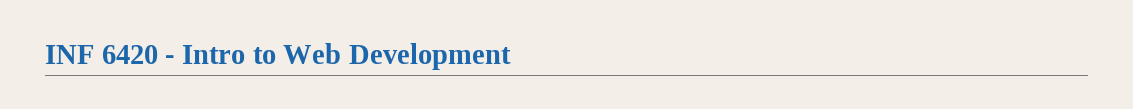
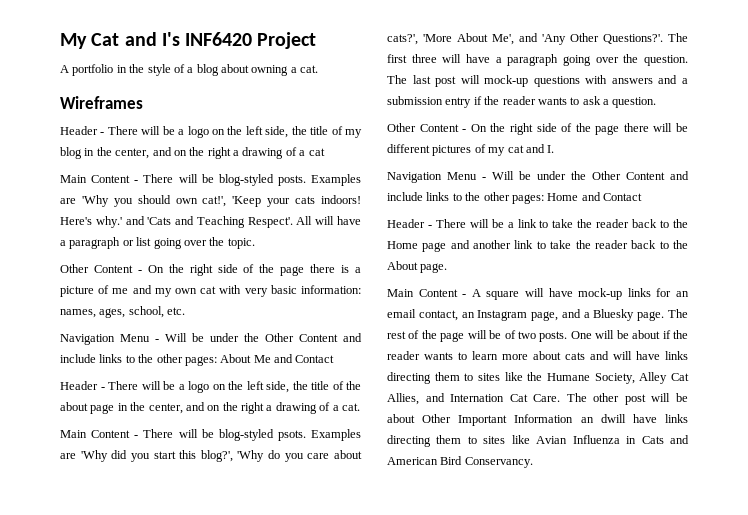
[45,43,512,70] INF 6420 - Intro to Web Development -> [60,32,317,49] [60,64,319,76] [60,96,143,109] [60,126,362,138] [60,147,325,159] [60,174,361,186] [60,195,361,207] [60,216,361,228] [60,237,255,249] [60,264,361,276] [60,285,361,297] [60,306,186,318] [60,333,362,345] [60,354,335,366] [60,381,361,393] [60,402,360,414] [60,429,361,441] [60,450,362,462] [387,33,688,45] [387,54,688,66] [387,75,688,87] [387,96,657,108] [387,123,688,135] [387,144,555,156] [387,171,689,183] [387,192,642,204] [387,219,688,228] [387,240,688,252] [387,261,448,273] [387,288,689,300] [387,309,688,321] [387,330,688,342] [387,351,688,360] [387,372,689,384] [387,393,688,405] [387,414,688,426] [387,435,689,447] [387,456,533,468] My Cat and I's INF6420 Project // A portfolio in the style of a blog about owning a cat. // Wireframes // Header - There will be a logo on the left side, the title of my blog in the center, and on the right a drawing of a cat // Main Content - There will be blog-styled posts. Examples are 'Why you should own cat!', 'Keep your cats indoors! Here's why.' and 'Cats and Teaching Respect'. All will have a paragraph or list going over the topic. // Other Content - On the right side of the page there is a picture of me and my own cat with very basic information: names, ages, school, etc. // Navigation Menu - Will be under the Other Content and include links to the other pages: About Me and Contact // Header - There will be a logo on the left side, the title of the about page in the center, and on the right a drawing of a cat. // Main Content - There will be blog-styled psots. Examples are 'Why did you start this blog?', 'Why do you care about cats?', 'More About Me', and 'Any Other Questions?'. The first three will have a paragraph going over the question. The last post will mock-up questions with answers and a submission entry if the reader wants to ask a question. // Other Content - On the right side of the page there will be different pictures of my cat and I. // Navigation Menu - Will be under the Other Content and include links to the other pages: Home and Contact // Header - There will be a link to take the reader back to the Home page and another link to take the reader back to the About page. // Main Content - A square will have mock-up links for an email contact, an Instagram page, and a Bluesky page. The rest of the page will be of two posts. One will be about if the reader wants to learn more about cats and will have links directing them to sites like the Humane Society, Alley Cat Allies, and Internation Cat Care. The other post will be about Other Important Information an dwill have links directing them to sites like Avian Influenza in Cats and American Bird Conservancy.

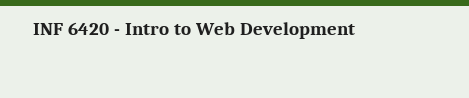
[60,32,317,49] [60,64,319,76] [60,96,143,109] [60,126,362,138] [60,147,325,159] [60,174,361,186] [60,195,361,207] [60,216,361,228] [60,237,255,249] [60,264,361,276] [60,285,361,297] [60,306,186,318] [60,333,362,345] [60,354,335,366] [60,381,361,393] [60,402,360,414] [60,429,361,441] [60,450,362,462] [387,33,688,45] [387,54,688,66] [387,75,688,87] [387,96,657,108] [387,123,688,135] [387,144,555,156] [387,171,689,183] [387,192,642,204] [387,219,688,228] [387,240,688,252] [387,261,448,273] [387,288,689,300] [387,309,688,321] [387,330,688,342] [387,351,688,360] [387,372,689,384] [387,393,688,405] [387,414,688,426] [387,435,689,447] [387,456,533,468] My Cat and I's INF6420 Project // A portfolio in the style of a blog about owning a cat. // Wireframes // Header - There will be a logo on the left side, the title of my blog in the center, and on the right a drawing of a cat // Main Content - There will be blog-styled posts. Examples are 'Why you should own cat!', 'Keep your cats indoors! Here's why.' and 'Cats and Teaching Respect'. All will have a paragraph or list going over the topic. // Other Content - On the right side of the page there is a picture of me and my own cat with very basic information: names, ages, school, etc. // Navigation Menu - Will be under the Other Content and include links to the other pages: About Me and Contact // Header - There will be a logo on the left side, the title of the about page in the center, and on the right a drawing of a cat. // Main Content - There will be blog-styled psots. Examples are 'Why did you start this blog?', 'Why do you care about cats?', 'More About Me', and 'Any Other Questions?'. The first three will have a paragraph going over the question. The last post will mock-up questions with answers and a submission entry if the reader wants to ask a question. // Other Content - On the right side of the page there will be different pictures of my cat and I. // Navigation Menu - Will be under the Other Content and include links to the other pages: Home and Contact // Header - There will be a link to take the reader back to the Home page and another link to take the reader back to the About page. // Main Content - A square will have mock-up links for an email contact, an Instagram page, and a Bluesky page. The rest of the page will be of two posts. One will be about if the reader wants to learn more about cats and will have links directing them to sites like the Humane Society, Alley Cat Allies, and Internation Cat Care. The other post will be about Other Important Information an dwill have links directing them to sites like Avian Influenza in Cats and American Bird Conservancy. -> [33,22,355,39] INF 6420 - Intro to Web Development

